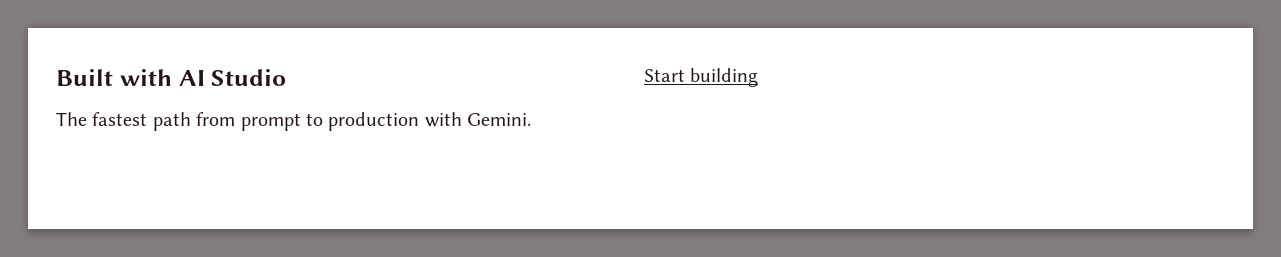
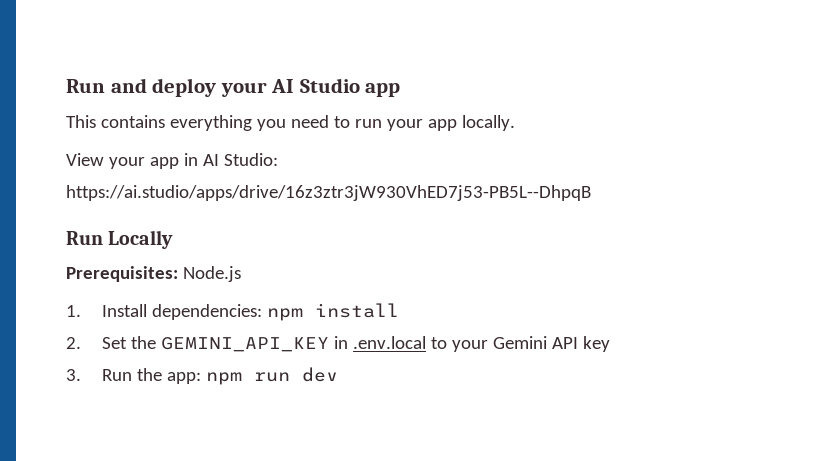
[56,69,287,86] [56,112,532,131] [644,68,759,87] Built with AI Studio // The fastest path from prompt to production with Gemini. // Start building -> [66,78,401,97] [66,115,515,131] [66,153,278,169] [66,185,591,201] [66,230,174,249] [66,266,241,282] [66,303,400,321] [66,336,611,352] [66,367,339,385] Run and deploy your AI Studio app // This contains everything you need to run your app locally. // View your app in AI Studio: https://ai.studio/apps/drive/16z3ztr3jW930VhED7j53-PB5L--DhpqB // Run Locally // Prerequisites: Node.js // 1. Install dependencies: npm install // 2. Set the GEMINI_API_KEY in .env.local to your Gemini API key // 3. Run the app: npm run dev

